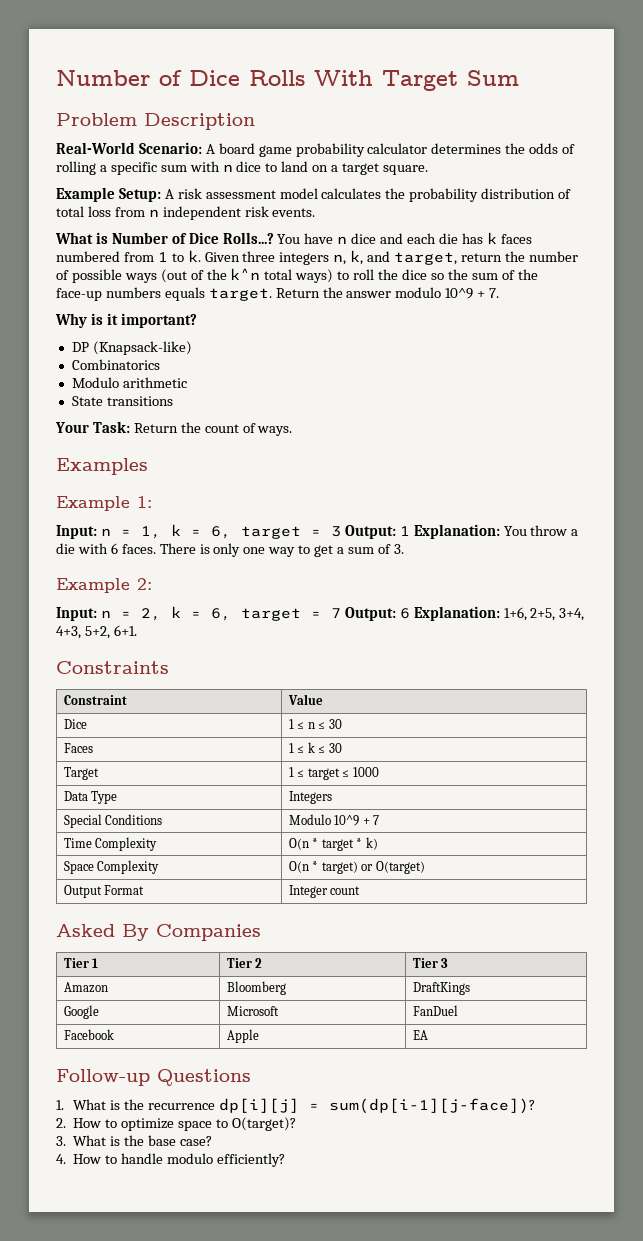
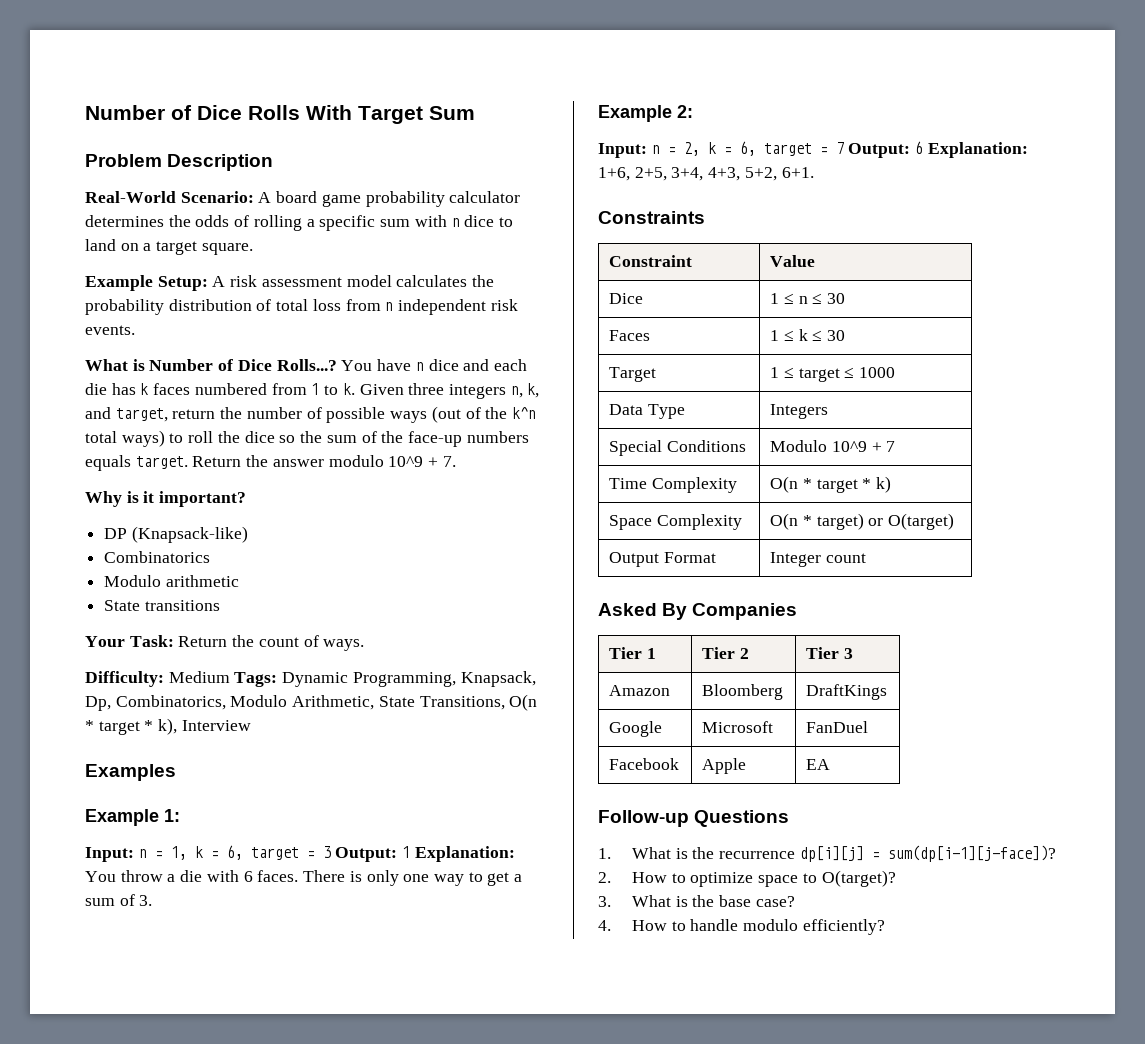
(293, 431) none -> [85,671,536,687] [85,694,538,711] [85,718,251,735] // Difficulty: Medium Tags: Dynamic Programming, Knapsack, Dp, Combinatorics, Modulo Arithmetic, State Transitions, O(n * target * k), Interview

